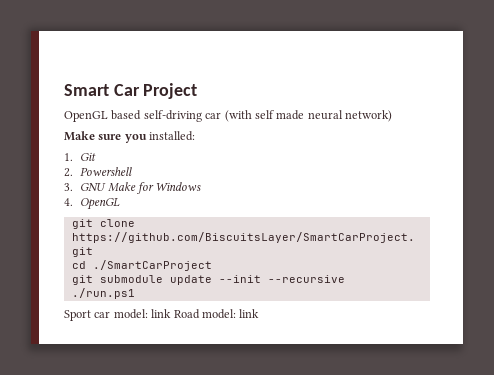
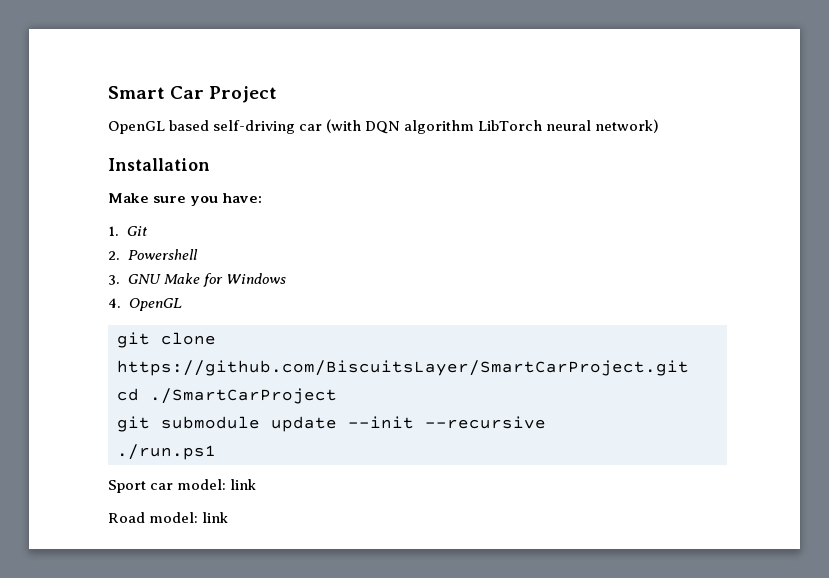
[254,110,305,120] self made -> [365,120,543,134] DQN algorithm LibTorch
(392, 116) none -> [108,158,210,171] // Installation
[149,131,196,141] installed: -> [222,193,263,203] have:
(172, 313) none -> (257, 484) //

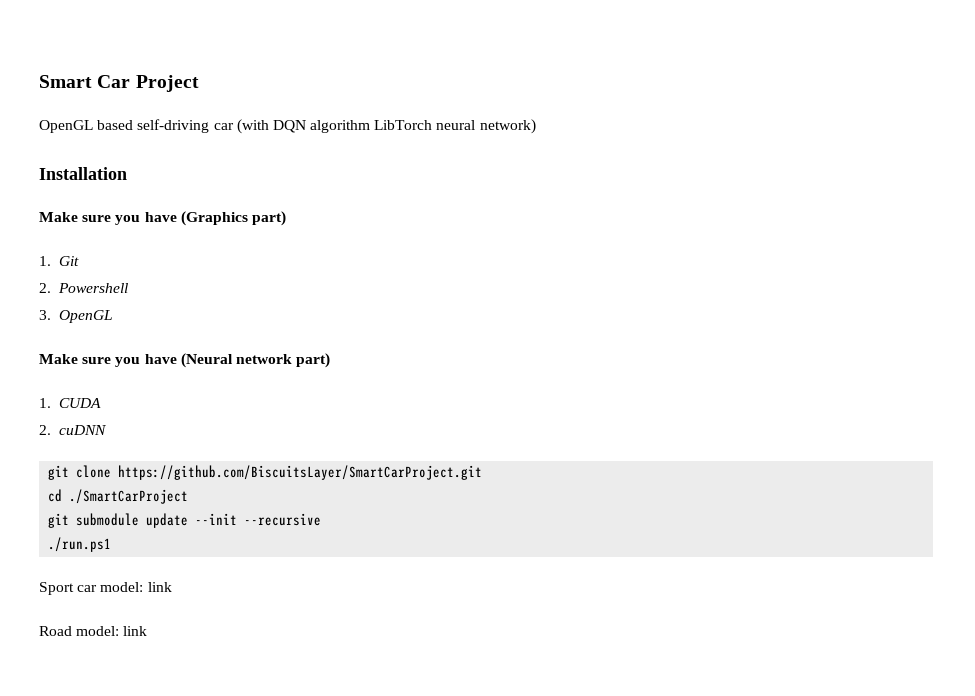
[222,193,263,203] have: -> [144,211,286,226] have (Graphics part)
[127,273,286,287] [108,298,182,311] GNU Make for Windows // 4. OpenGL -> [58,310,113,323] [39,353,331,368] [39,398,101,408] [39,425,107,435] OpenGL // Make sure you have (Neural network part) // 1. CUDA // 2. cuDNN

